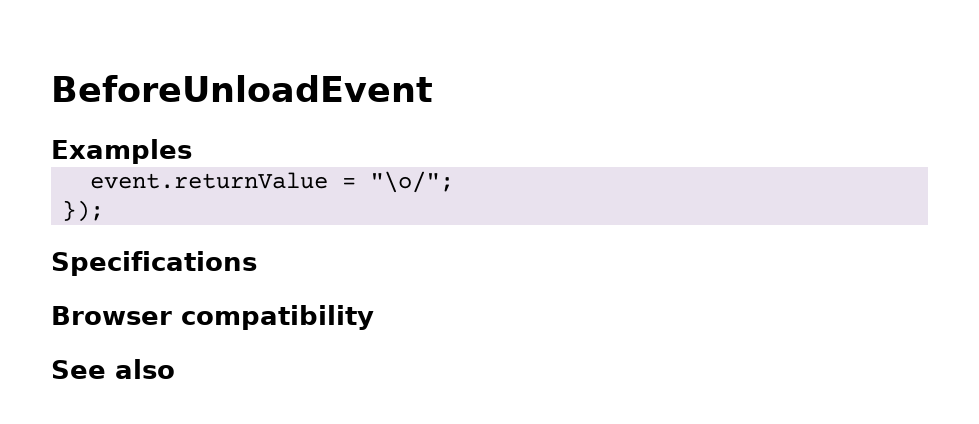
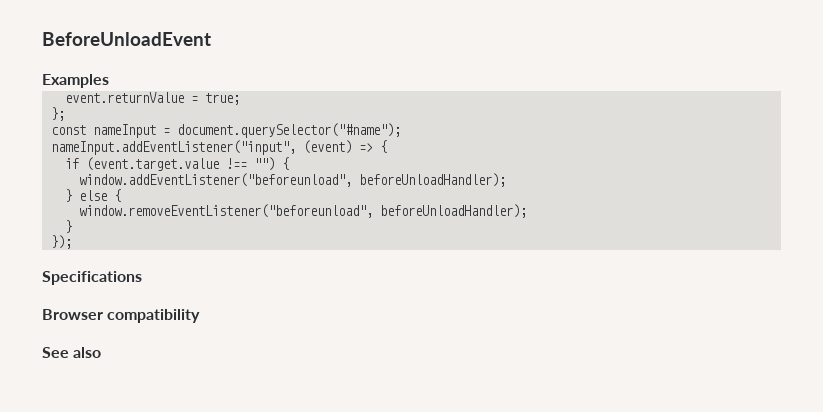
[370,171,455,193] "\o/"; -> [204,93,240,105] [50,107,65,121] [50,123,401,138] [50,140,387,155] [64,157,289,171] [78,173,506,187] [64,189,121,202] [78,204,527,218] [64,220,72,233] true; // }; // const nameInput = document.querySelector("#name"); // nameInput.addEventListener("input", (event) => { // if (event.target.value !== "") { // window.addEventListener("beforeunload", beforeUnloadHandler); // } else { // window.removeEventListener("beforeunload", beforeUnloadHandler); // }

